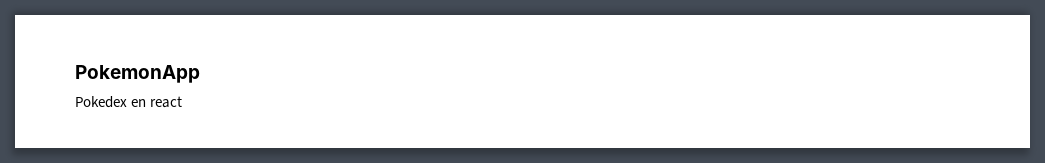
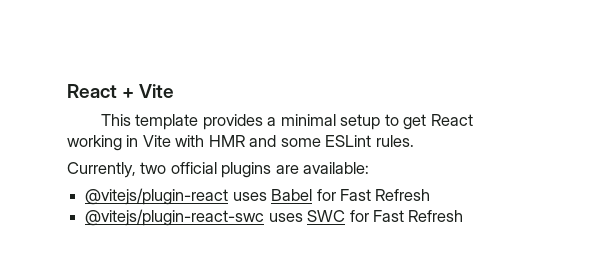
[75,65,200,83] [75,96,183,108] PokemonApp // Pokedex en react -> [67,84,175,98] [100,114,473,130] [67,135,414,151] [67,162,370,178] [85,188,431,205] [85,209,464,226] React + Vite // This template provides a minimal setup to get React working in Vite with HMR and some ESLint rules. // Currently, two official plugins are available: // @vitejs/plugin-react uses Babel for Fast Refresh // @vitejs/plugin-react-swc uses SWC for Fast Refresh

